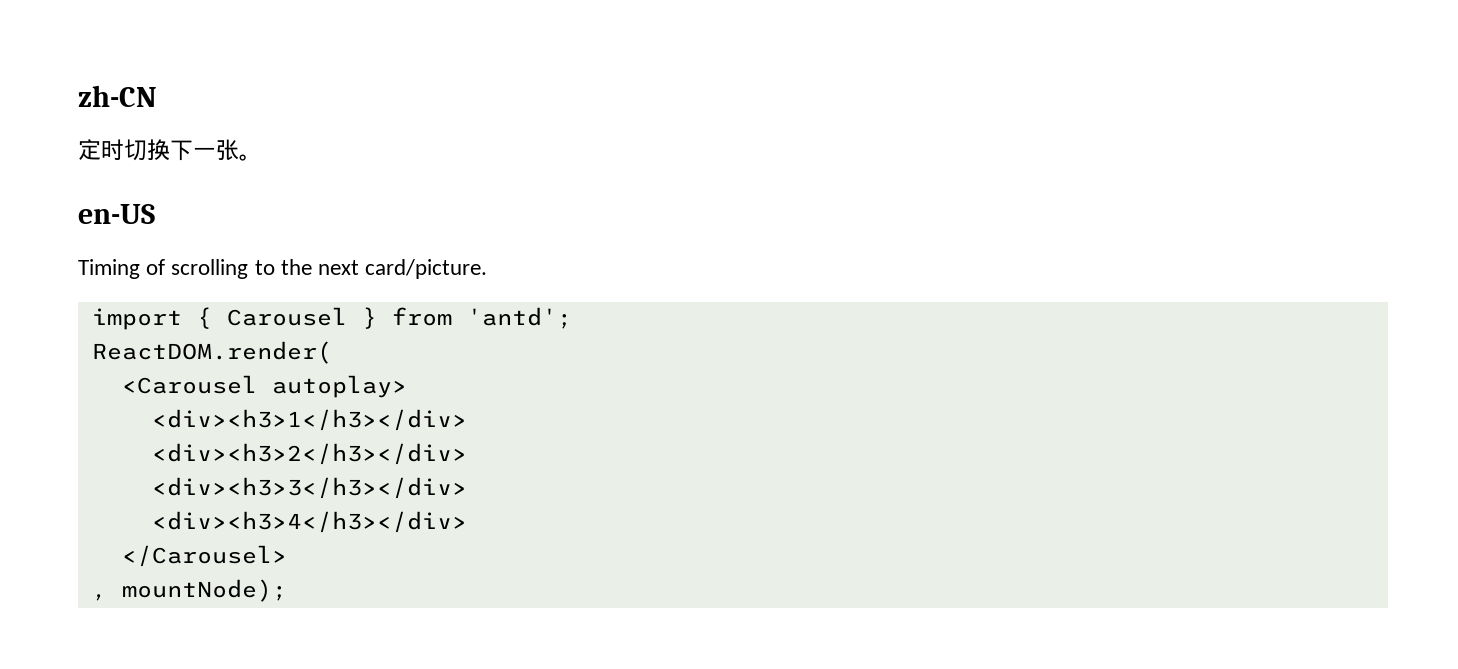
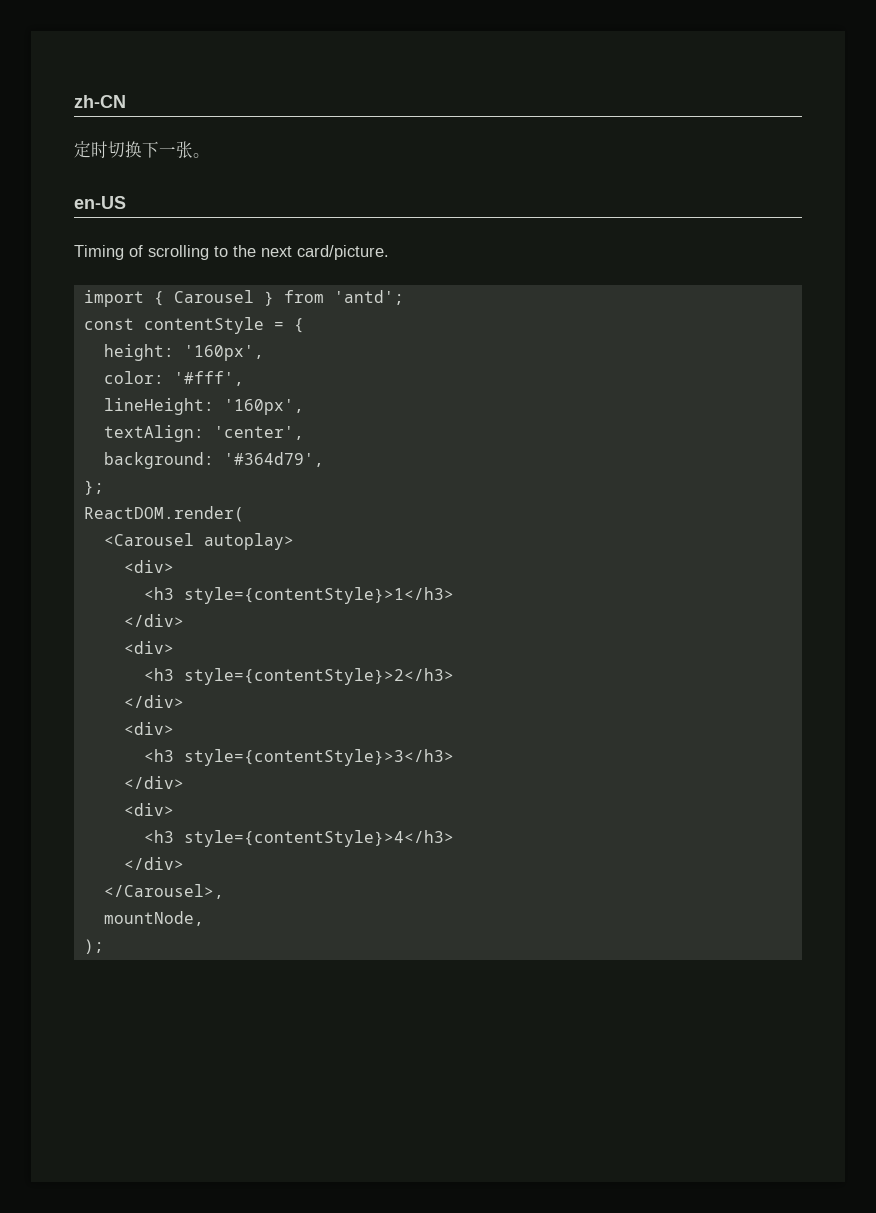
[91,341,332,364] [121,375,407,398] [151,409,467,431] [151,443,467,465] [151,477,467,499] [151,511,467,533] [121,545,287,567] [91,579,287,602] ReactDOM.render( // <Carousel autoplay> // <div><h3>1</h3></div> // <div><h3>2</h3></div> // <div><h3>3</h3></div> // <div><h3>4</h3></div> // </Carousel> // , mountNode); -> [83,317,304,334] [103,344,264,361] [103,371,244,386] [103,398,304,415] [103,425,304,442] [103,452,324,469] [83,480,104,495] [83,506,244,522] [103,533,294,550] [123,560,174,573] [143,587,454,604] [123,614,184,627] [123,641,174,654] [143,668,454,685] [123,695,184,708] [123,722,174,735] [143,749,454,766] [123,776,184,789] [123,803,174,816] [143,830,454,847] [123,857,184,870] [103,884,224,899] [103,911,204,926] [83,939,104,954] const contentStyle = { // height: '160px', // color: '#fff', // lineHeight: '160px', // textAlign: 'center', // background: '#364d79', // }; // ReactDOM.render( // <Carousel autoplay> // <div> // <h3 style={contentStyle}>1</h3> // </div> // <div> // <h3 style={contentStyle}>2</h3> // </div> // <div> // <h3 style={contentStyle}>3</h3> // </div> // <div> // <h3 style={contentStyle}>4</h3> // </div> // </Carousel>, // mountNode, // );

